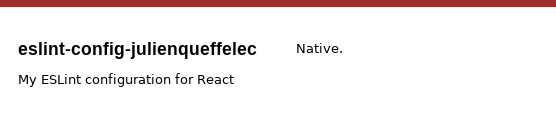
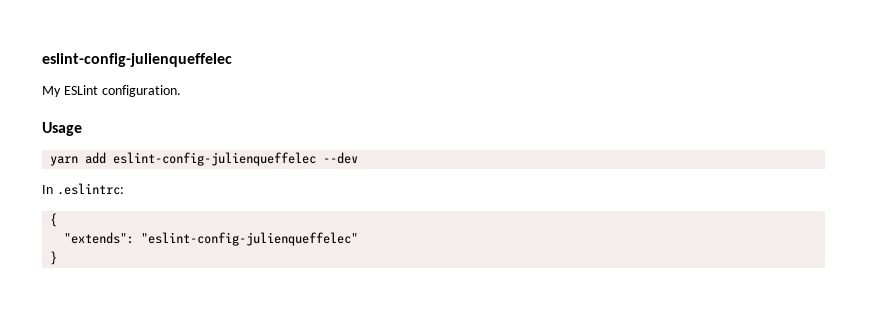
[85,73,234,87] [296,43,343,53] configuration for React Native. -> [101,85,181,97] [42,122,82,136] [50,152,359,166] [42,183,124,195] [50,213,58,227] [64,232,359,246] [50,251,58,265] configuration. // Usage // yarn add eslint-config-julienqueffelec --dev // In .eslintrc: // { // "extends": "eslint-config-julienqueffelec" // }

